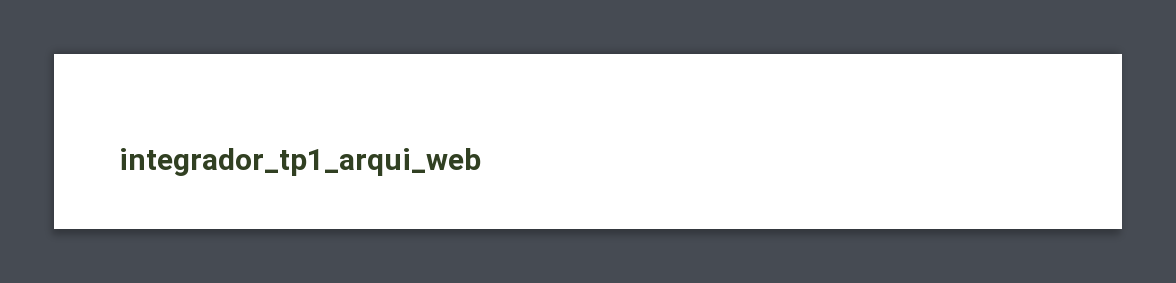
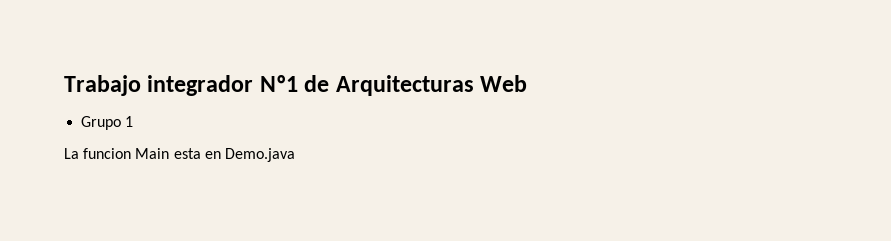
[119,148,481,176] integrador_tp1_arqui_web -> [64,75,528,96] [81,116,134,130] [64,148,295,162] Trabajo integrador Nº1 de Arquitecturas Web // Grupo 1 // La funcion Main esta en Demo.java

